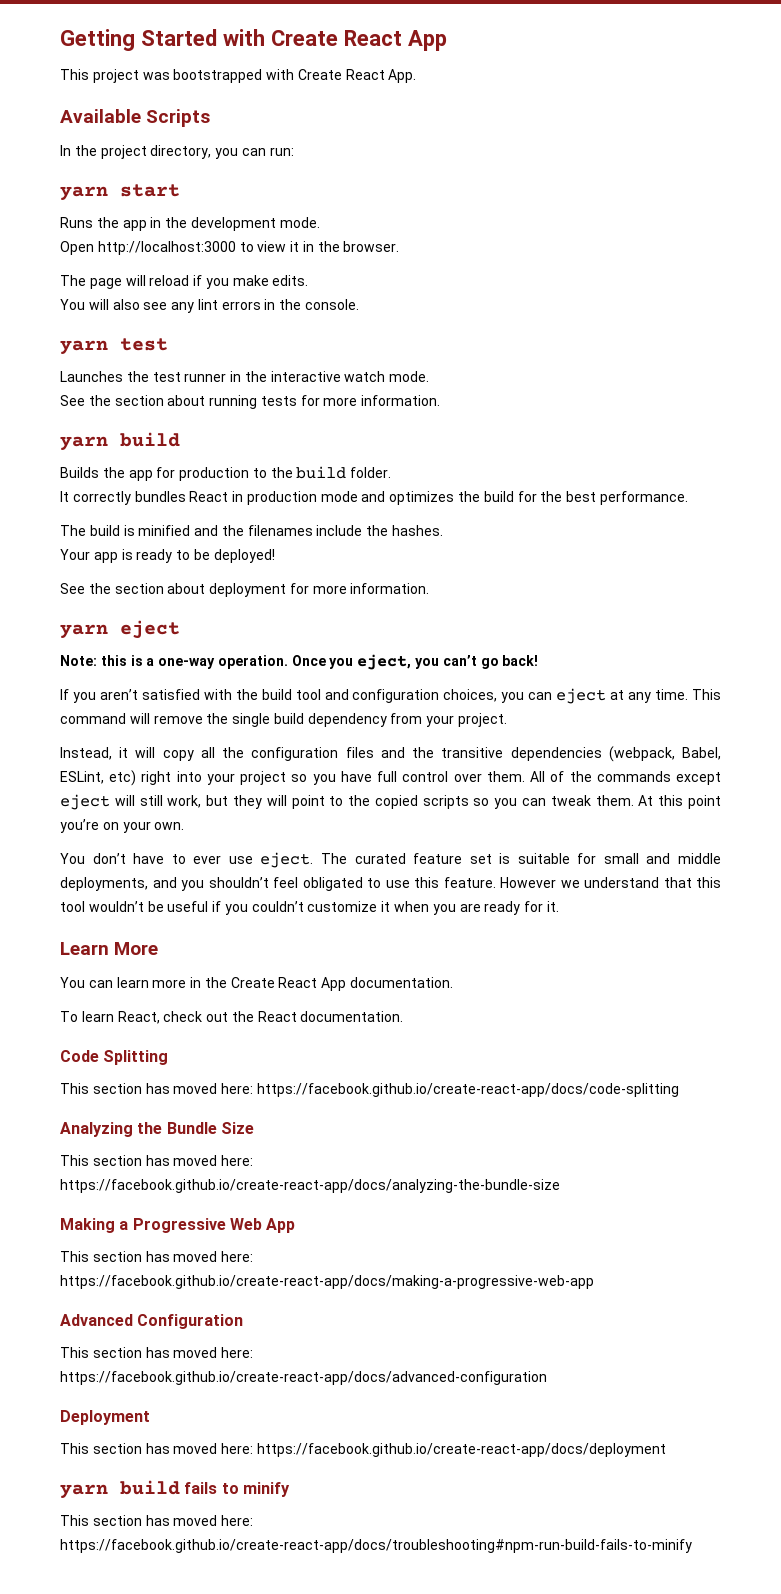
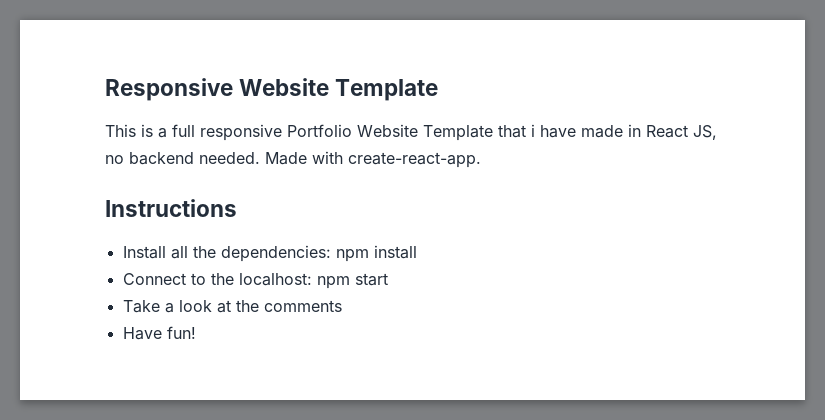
[60,29,447,51] [60,69,417,83] [60,109,211,127] [60,145,294,159] [60,184,180,201] [60,217,320,231] [60,241,400,255] [60,275,309,289] [60,299,360,313] [60,338,168,355] [60,371,430,382] [60,395,441,409] [60,432,180,451] [60,466,392,481] [60,491,688,505] [60,525,444,536] [60,549,275,563] [60,583,430,597] [60,620,180,639] [60,654,539,670] [60,688,722,704] [60,713,508,727] [60,746,721,762] [60,770,722,786] [60,794,721,810] [60,819,185,833] [60,852,721,868] [60,877,721,891] [60,901,559,915] [60,942,159,955] [60,977,454,991] [60,1011,404,1024] [60,1050,169,1065] [60,1083,679,1097] [60,1122,254,1137] [60,1155,254,1166] [60,1179,560,1193] [60,1218,296,1233] [60,1251,254,1262] [60,1275,594,1289] [60,1314,244,1329] [60,1347,254,1358] [60,1371,547,1385] [60,1410,150,1425] [60,1443,666,1457] [60,1480,290,1499] [60,1515,254,1526] [60,1539,692,1553] Getting Started with Create React App // This project was bootstrapped with Create React App. // Available Scripts // In the project directory, you can run: // yarn start // Runs the app in the development mode. // Open http://localhost:3000 to view it in the browser. // The page will reload if you make edits. // You will also see any lint errors in the console. // yarn test // Launches the test runner in the interactive watch mode. // See the section about running tests for more information. // yarn build // Builds the app for production to the build folder. // It correctly bundles React in production mode and optimizes the build for the best performance. // The build is minified and the filenames include the hashes. // Your app is ready to be deployed! // See the section about deployment for more information. // yarn eject // Note: this is a one-way operation. Once you eject, you can’t go back! // If you aren’t satisfied with the build tool and configuration choices, you can eject at any time. This command will remove the single build dependency from your project. // Instead, it will copy all the configuration files and the transitive dependencies (webpack, Babel, ESLint, etc) right into your project so you have full control over them. All of the commands except eject will still work, but they will point to the copied scripts so you can tweak them. At this point you’re on your own. // You don’t have to ever use eject. The curated feature set is suitable for small and middle deployments, and you shouldn’t feel obligated to use this feature. However we understand that this tool wouldn’t be useful if you couldn’t customize it when you are ready for it. // Learn More // You can learn more in the Create React App documentation. // To learn React, check out the React documentation. // Code Splitting // This section has moved here: https://facebook.github.io/create-react-app/docs/code-splitting // Analyzing the Bundle Size // This section has moved here: https://facebook.github.io/create-react-app/docs/analyzing-the-bundle-size // Making a Progressive Web App // This section has moved here: https://facebook.github.io/create-react-app/docs/making-a-progressive-web-app // Advanced Configuration // This section has moved here: https://facebook.github.io/create-react-app/docs/advanced-configuration // Deployment // This section has moved here: https://facebook.github.io/create-react-app/docs/deployment // yarn build fails to minify // This section has moved here: https://facebook.github.io/create-react-app/docs/troubleshooting#npm-run-build-fails-to-minify -> [105,78,439,101] [105,124,717,141] [105,151,481,168] [105,199,237,217] [122,245,417,262] [122,273,388,289] [122,300,342,313] [122,326,196,340] Responsive Website Template // This is a full responsive Portfolio Website Template that i have made in React JS, no backend needed. Made with create-react-app. // Instructions // Install all the dependencies: npm install // Connect to the localhost: npm start // Take a look at the comments // Have fun!

